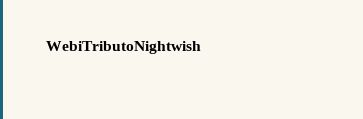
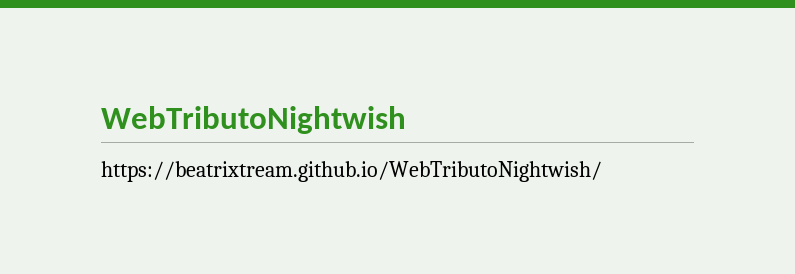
[46,41,201,54] WebiTributoNightwish -> [101,106,406,134] [101,161,602,182] WebTributoNightwish // https://beatrixtream.github.io/WebTributoNightwish/

